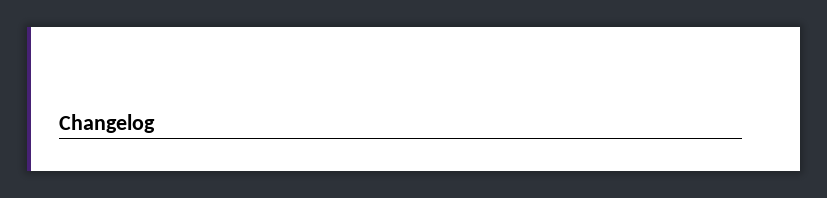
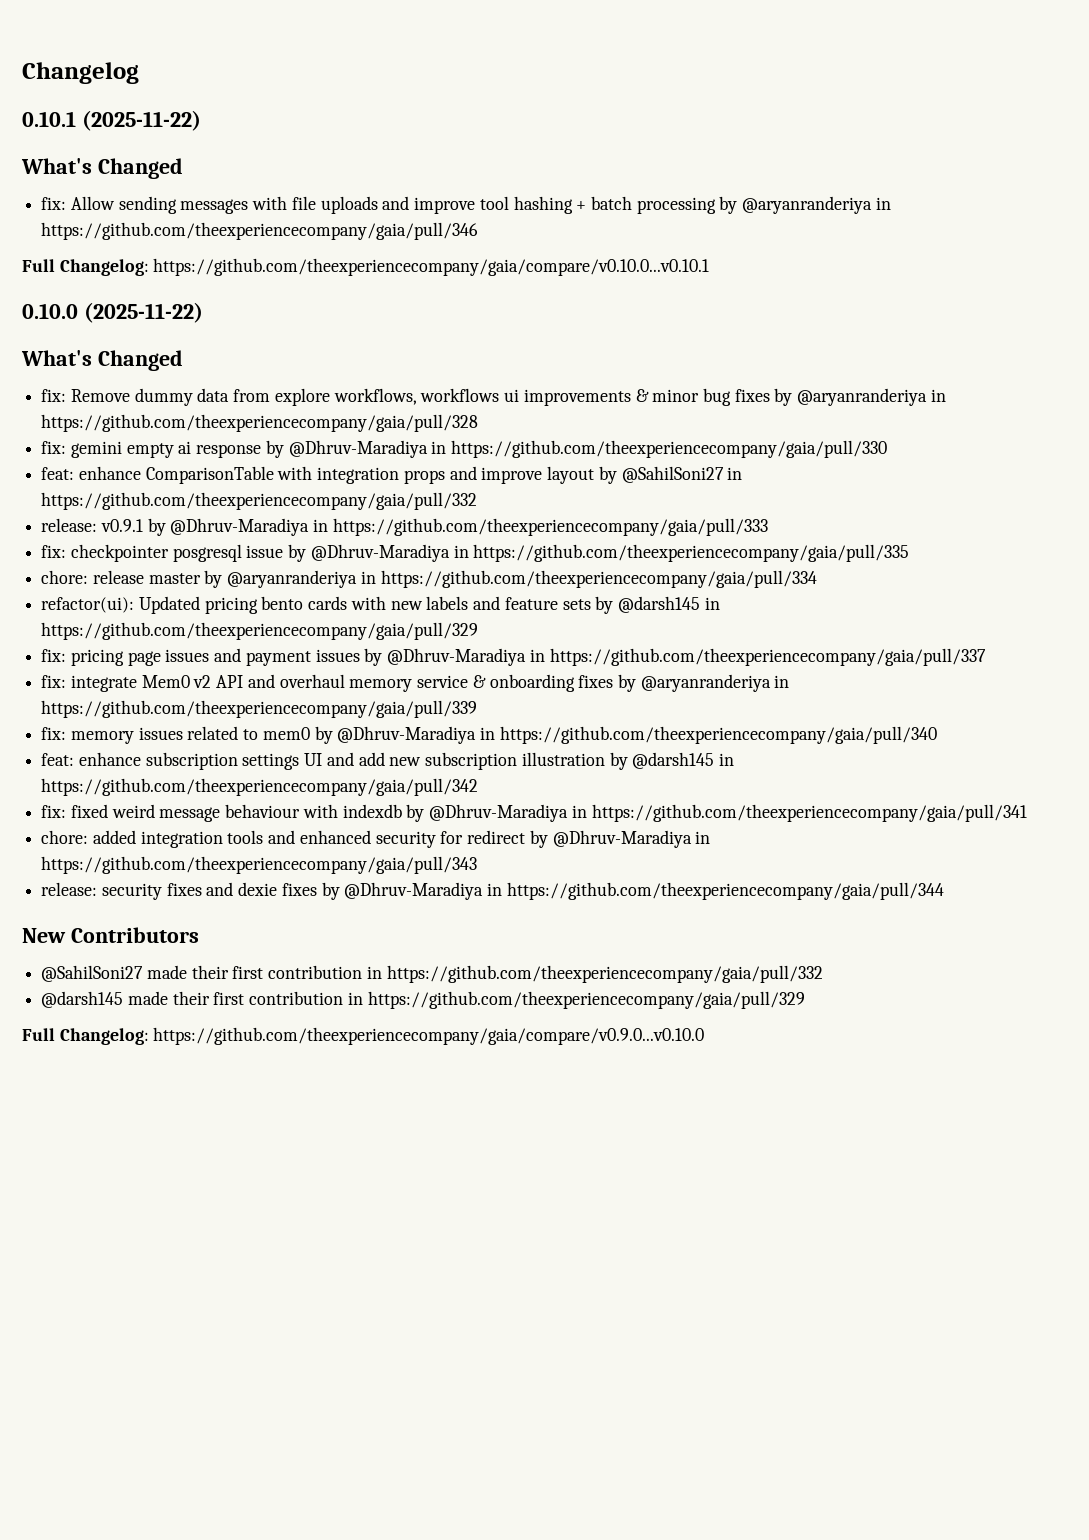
(155, 123) none -> [22,110,201,131] [21,158,183,179] [41,196,891,214] [41,222,479,240] [22,258,710,276] [22,302,203,323] [21,350,183,371] [41,388,946,406] [41,414,479,432] [41,440,888,458] [41,466,743,484] [41,492,478,510] [41,518,768,536] [41,544,910,562] [41,570,817,588] [41,596,720,614] [41,622,479,640] [41,648,986,666] [41,674,790,692] [41,700,478,718] [41,726,937,744] [41,752,734,770] [41,778,479,796] [41,804,1027,822] [41,830,711,848] [41,856,478,874] [41,882,944,900] [22,927,199,943] [41,965,823,983] [41,991,805,1009] [22,1027,705,1045] // 0.10.1 (2025-11-22) // What's Changed // fix: Allow sending messages with file uploads and improve tool hashing + batch processing by @aryanranderiya in https://github.com/theexperiencecompany/gaia/pull/346 // Full Changelog: https://github.com/theexperiencecompany/gaia/compare/v0.10.0...v0.10.1 // 0.10.0 (2025-11-22) // What's Changed // fix: Remove dummy data from explore workflows, workflows ui improvements & minor bug fixes by @aryanranderiya in https://github.com/theexperiencecompany/gaia/pull/328 // fix: gemini empty ai response by @Dhruv-Maradiya in https://github.com/theexperiencecompany/gaia/pull/330 // feat: enhance ComparisonTable with integration props and improve layout by @SahilSoni27 in https://github.com/theexperiencecompany/gaia/pull/332 // release: v0.9.1 by @Dhruv-Maradiya in https://github.com/theexperiencecompany/gaia/pull/333 // fix: checkpointer posgresql issue by @Dhruv-Maradiya in https://github.com/theexperiencecompany/gaia/pull/335 // chore: release master by @aryanranderiya in https://github.com/theexperiencecompany/gaia/pull/334 // refactor(ui): Updated pricing bento cards with new labels and feature sets by @darsh145 in https://github.com/theexperiencecompany/gaia/pull/329 // fix: pricing page issues and payment issues by @Dhruv-Maradiya in https://github.com/theexperiencecompany/gaia/pull/337 // fix: integrate Mem0 v2 API and overhaul memory service & onboarding fixes by @aryanranderiya in https://github.com/theexperiencecompany/gaia/pull/339 // fix: memory issues related to mem0 by @Dhruv-Maradiya in https://github.com/theexperiencecompany/gaia/pull/340 // feat: enhance subscription settings UI and add new subscription illustration by @darsh145 in https://github.com/theexperiencecompany/gaia/pull/342 // fix: fixed weird message behaviour with indexdb by @Dhruv-Maradiya in https://github.com/theexperiencecompany/gaia/pull/341 // chore: added integration tools and enhanced security for redirect by @Dhruv-Maradiya in https://github.com/theexperiencecompany/gaia/pull/343 // release: security fixes and dexie fixes by @Dhruv-Maradiya in https://github.com/theexperiencecompany/gaia/pull/344 // New Contributors // @SahilSoni27 made their first contribution in https://github.com/theexperiencecompany/gaia/pull/332 // @darsh145 made their first contribution in https://github.com/theexperiencecompany/gaia/pull/329 // Full Changelog: https://github.com/theexperiencecompany/gaia/compare/v0.9.0...v0.10.0

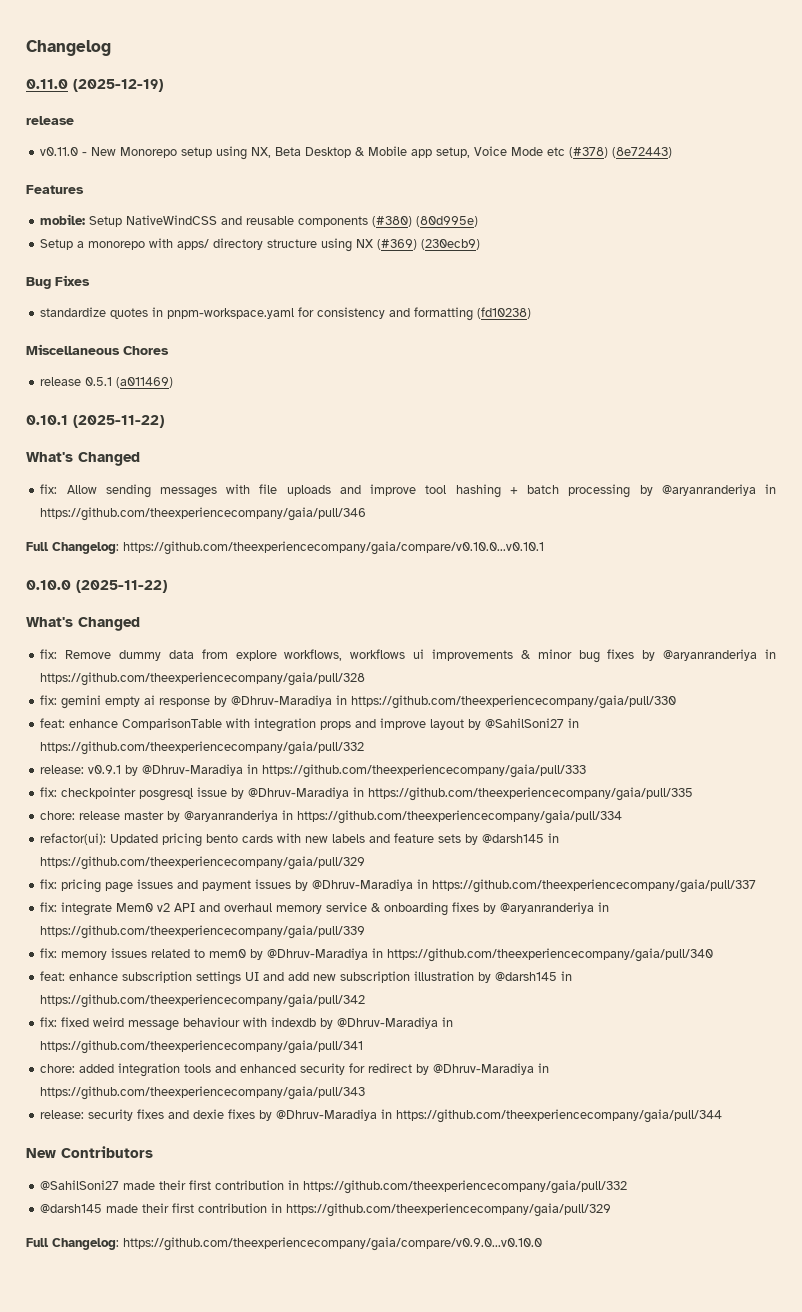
(139, 73) none -> [26,79,163,92] [26,116,74,125] [40,146,673,160] [26,185,84,194] [40,214,479,227] [40,238,481,252] [26,275,90,289] [40,307,532,321] [26,344,169,355] [40,377,174,388] // 0.11.0 (2025-12-19) // release // v0.11.0 - New Monorepo setup using NX, Beta Desktop & Mobile app setup, Voice Mode etc (#378) (8e72443) // Features // mobile: Setup NativeWindCSS and reusable components (#380) (80d995e) // Setup a monorepo with apps/ directory structure using NX (#369) (230ecb9) // Bug Fixes // standardize quotes in pnpm-workspace.yaml for consistency and formatting (fd10238) // Miscellaneous Chores // release 0.5.1 (a011469)

